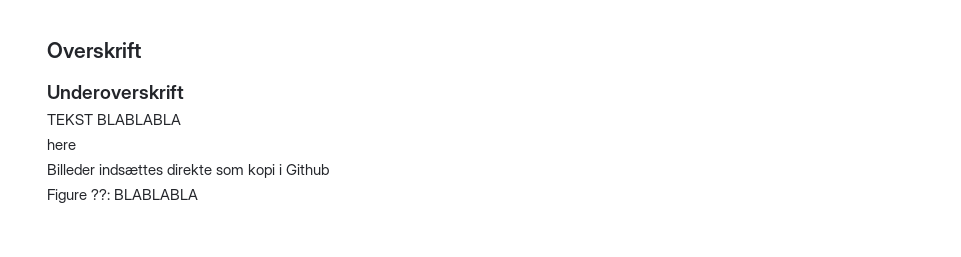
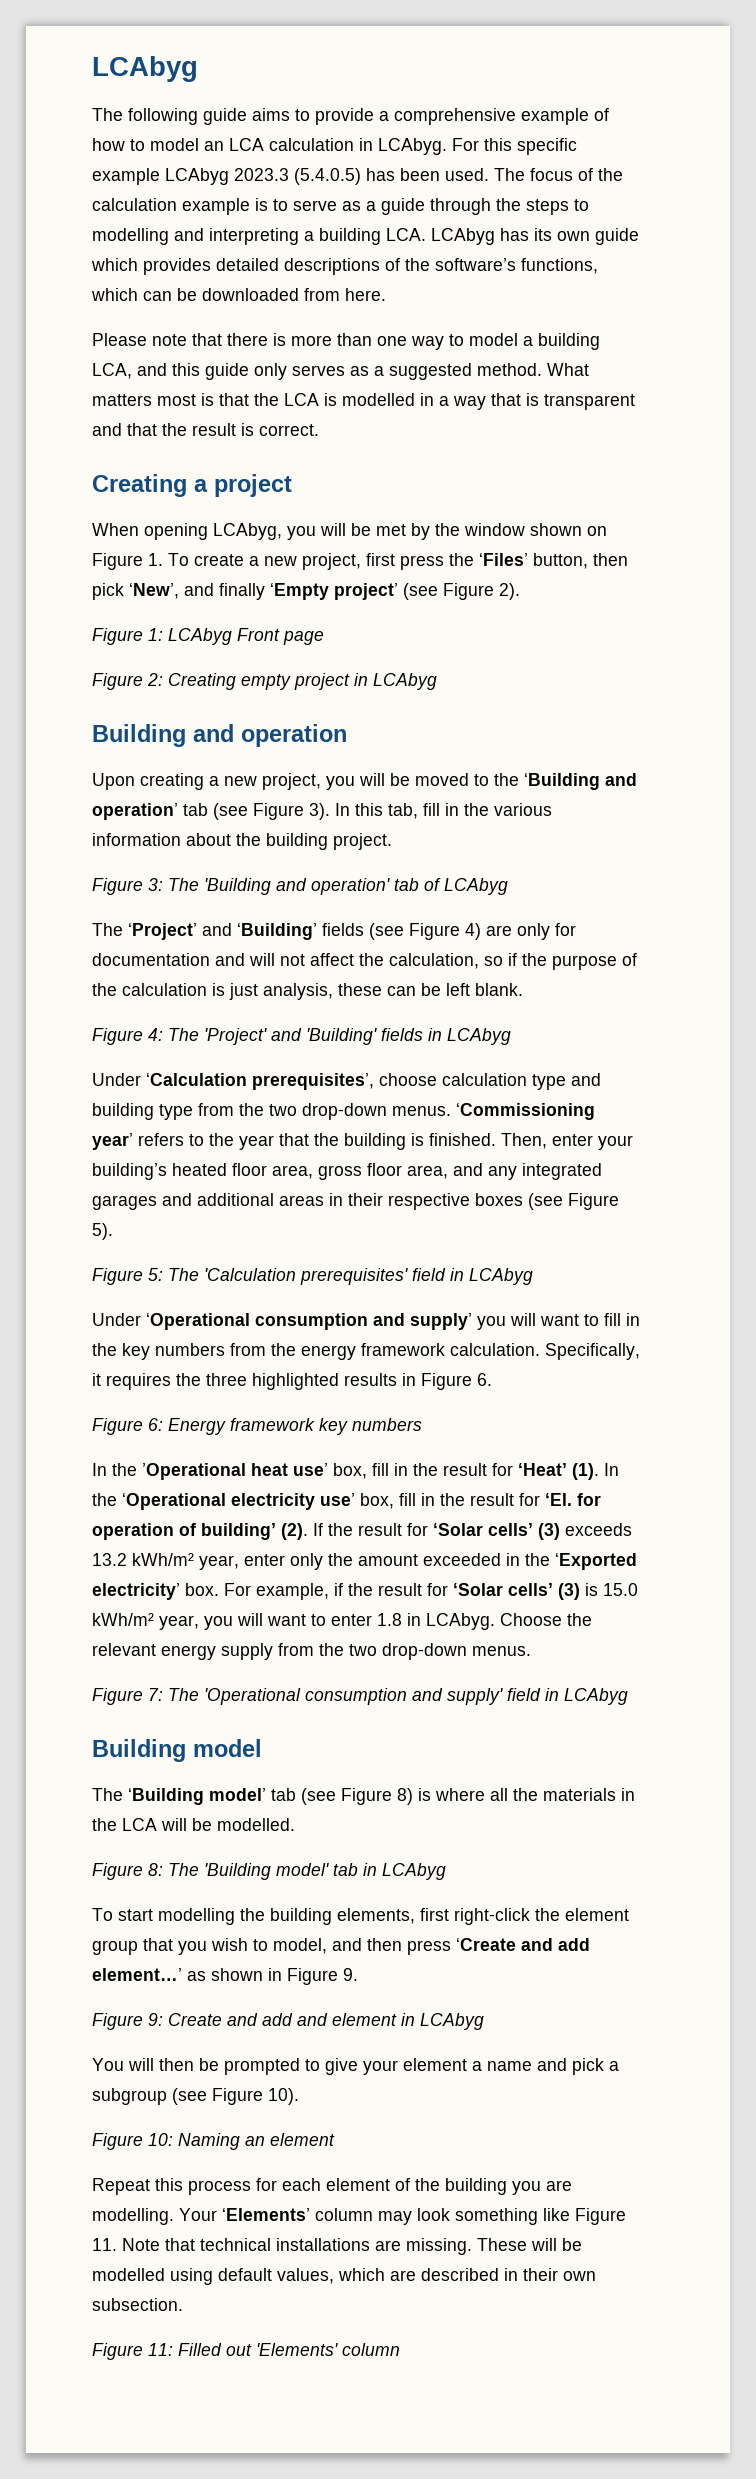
[47,42,141,58] [47,85,184,99] [47,114,182,125] [47,139,76,150] [47,164,330,178] [47,189,199,203] Overskrift // Underoverskrift // TEKST BLABLABLA // here // Billeder indsættes direkte som kopi i Github // Figure ??: BLABLABLA -> [92,56,198,82] [92,108,609,125] [92,138,577,155] [92,168,623,185] [92,198,589,215] [92,228,639,245] [91,258,598,275] [91,288,386,301] [92,333,600,350] [92,363,589,380] [92,393,635,410] [92,423,319,436] [92,474,292,497] [92,523,607,540] [92,553,628,570] [92,583,520,600] [92,628,324,645] [92,673,437,690] [92,724,347,747] [92,773,637,790] [92,803,552,820] [92,833,392,850] [92,878,508,895] [92,923,576,940] [92,953,637,970] [92,983,523,1000] [92,1028,511,1045] [92,1073,601,1090] [92,1103,595,1120] [92,1133,633,1150] [92,1163,602,1180] [92,1193,619,1210] [92,1223,113,1240] [92,1268,533,1285] [92,1313,640,1330] [92,1343,640,1360] [92,1373,492,1390] [92,1418,422,1435] [92,1463,619,1480] [92,1493,601,1510] [92,1523,632,1540] [92,1553,637,1570] [92,1583,638,1600] [92,1613,592,1630] [92,1643,531,1660] [92,1688,628,1705] [92,1739,262,1762] [92,1788,635,1805] [92,1818,295,1831] [92,1863,446,1880] [92,1908,629,1925] [92,1938,590,1955] [92,1968,358,1985] [92,2013,484,2030] [92,2058,619,2075] [92,2088,299,2105] [92,2133,335,2150] [92,2178,572,2195] [92,2208,626,2225] [92,2238,582,2255] [92,2268,596,2285] [92,2298,183,2311] [92,2343,400,2360] LCAbyg // The following guide aims to provide a comprehensive example of how to model an LCA calculation in LCAbyg. For this specific example LCAbyg 2023.3 (5.4.0.5) has been used. The focus of the calculation example is to serve as a guide through the steps to modelling and interpreting a building LCA. LCAbyg has its own guide which provides detailed descriptions of the software’s functions, which can be downloaded from here. // Please note that there is more than one way to model a building LCA, and this guide only serves as a suggested method. What matters most is that the LCA is modelled in a way that is transparent and that the result is correct. // Creating a project // When opening LCAbyg, you will be met by the window shown on Figure 1. To create a new project, first press the ‘Files’ button, then pick ‘New’, and finally ‘Empty project’ (see Figure 2). // Figure 1: LCAbyg Front page // Figure 2: Creating empty project in LCAbyg // Building and operation // Upon creating a new project, you will be moved to the ‘Building and operation’ tab (see Figure 3). In this tab, fill in the various information about the building project. // Figure 3: The 'Building and operation' tab of LCAbyg // The ‘Project’ and ‘Building’ fields (see Figure 4) are only for documentation and will not affect the calculation, so if the purpose of the calculation is just analysis, these can be left blank. // Figure 4: The 'Project' and 'Building' fields in LCAbyg // Under ‘Calculation prerequisites’, choose calculation type and building type from the two drop-down menus. ‘Commissioning year’ refers to the year that the building is finished. Then, enter your building’s heated floor area, gross floor area, and any integrated garages and additional areas in their respective boxes (see Figure 5). // Figure 5: The 'Calculation prerequisites' field in LCAbyg // Under ‘Operational consumption and supply’ you will want to fill in the key numbers from the energy framework calculation. Specifically, it requires the three highlighted results in Figure 6. // Figure 6: Energy framework key numbers // In the ’Operational heat use’ box, fill in the result for ‘Heat’ (1). In the ‘Operational electricity use’ box, fill in the result for ‘El. for operation of building’ (2). If the result for ‘Solar cells’ (3) exceeds 13.2 kWh/m² year, enter only the amount exceeded in the ‘Exported electricity’ box. For example, if the result for ‘Solar cells’ (3) is 15.0 kWh/m² year, you will want to enter 1.8 in LCAbyg. Choose the relevant energy supply from the two drop-down menus. // Figure 7: The 'Operational consumption and supply' field in LCAbyg // Building model // The ‘Building model’ tab (see Figure 8) is where all the materials in the LCA will be modelled. // Figure 8: The 'Building model' tab in LCAbyg // To start modelling the building elements, first right-click the element group that you wish to model, and then press ‘Create and add element…’ as shown in Figure 9. // Figure 9: Create and add and element in LCAbyg // You will then be prompted to give your element a name and pick a subgroup (see Figure 10). // Figure 10: Naming an element // Repeat this process for each element of the building you are modelling. Your ‘Elements’ column may look something like Figure 11. Note that technical installations are missing. These will be modelled using default values, which are described in their own subsection. // Figure 11: Filled out 'Elements' column

